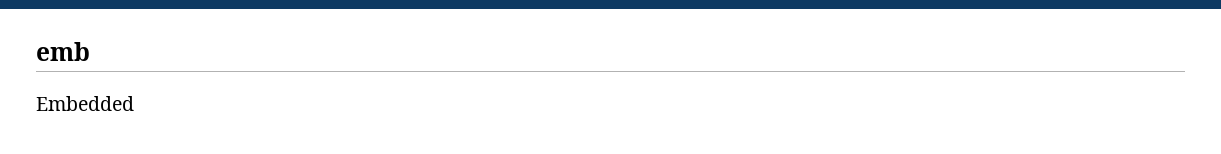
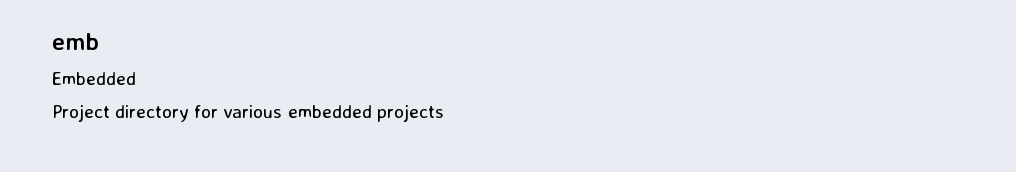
(134, 103) none -> [52,104,444,122] // Project directory for various embedded projects

